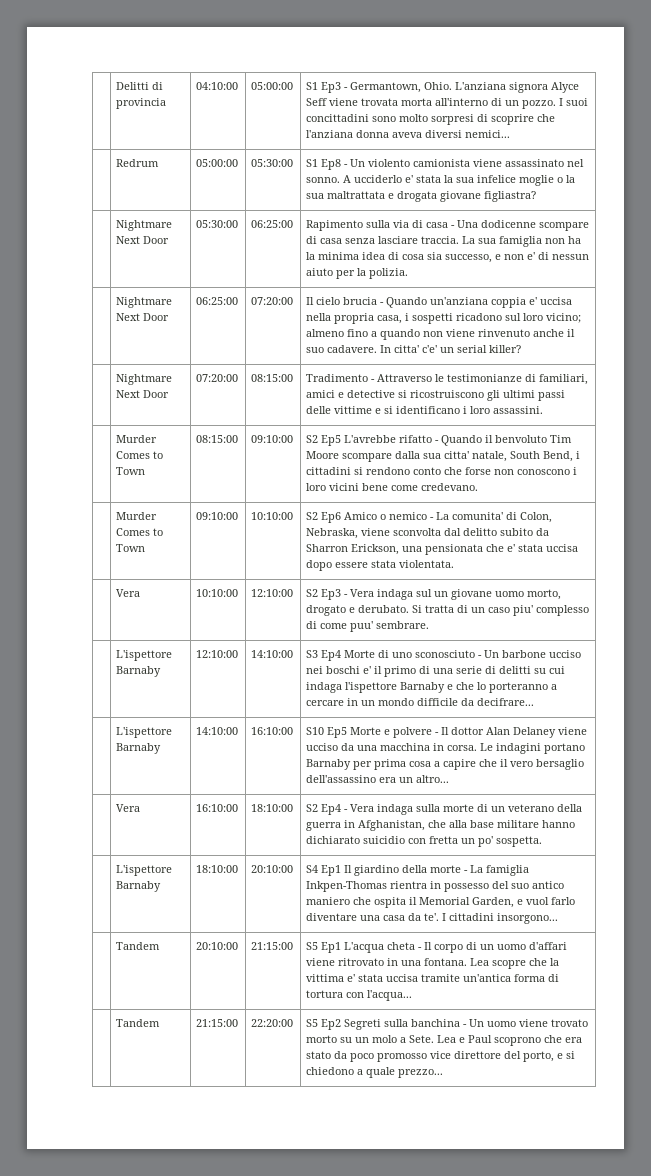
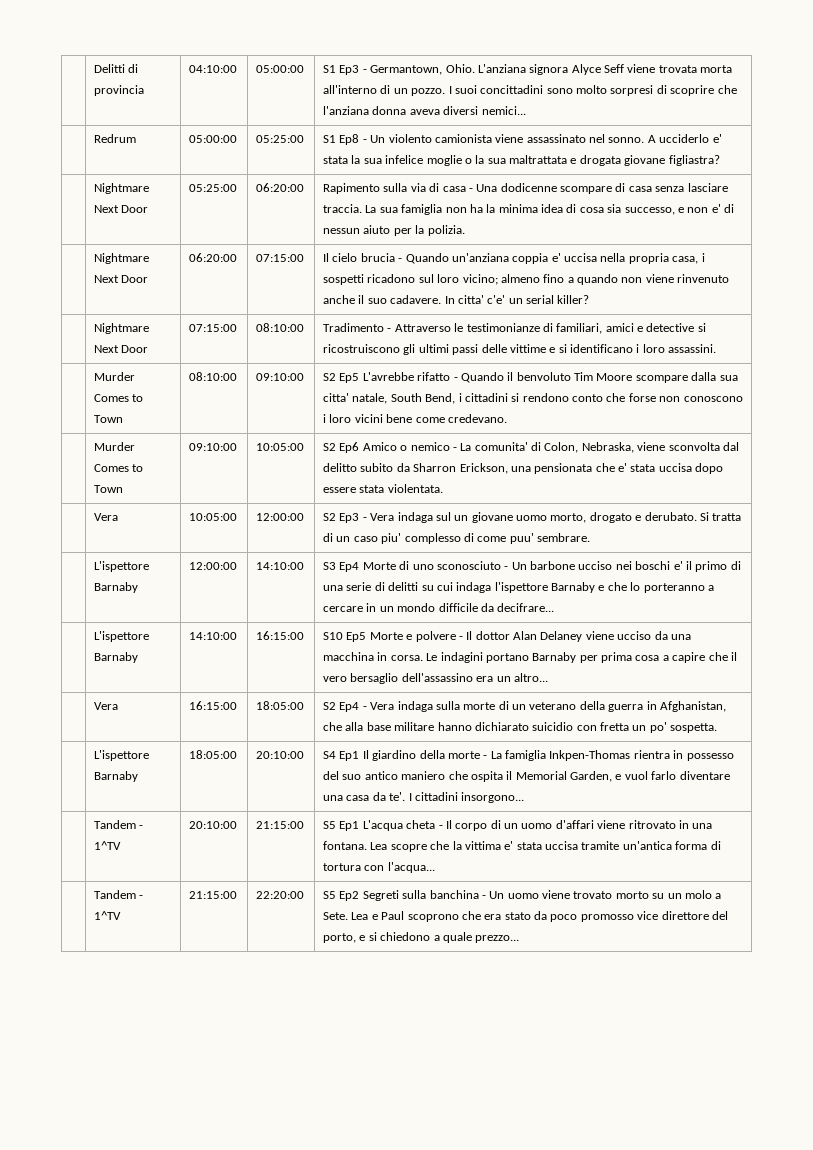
[251,159,294,167] 05:30:00 -> [256,135,305,143] 05:25:00
[196,220,239,228] [251,220,294,228] 05:30:00 | 06:25:00 -> [189,184,238,192] [256,183,305,192] 05:25:00 | 06:20:00
[196,297,239,305] [251,297,294,305] 06:25:00 | 07:20:00 -> [189,253,238,262] [256,254,305,262] 06:20:00 | 07:15:00
[196,374,239,382] [251,374,294,382] 07:20:00 | 08:15:00 -> [189,324,238,332] [256,323,305,332] 07:15:00 | 08:10:00
[196,435,239,443] 08:15:00 -> [189,372,238,381] 08:10:00
[251,512,294,520] 10:10:00 -> [256,443,305,451] 10:05:00
[196,589,239,597] [251,589,294,597] 10:10:00 | 12:10:00 -> [189,513,238,521] [256,513,305,521] 10:05:00 | 12:00:00
[196,650,239,658] 12:10:00 -> [189,562,238,570] 12:00:00
[251,727,294,735] 16:10:00 -> [256,631,305,640] 16:15:00
[196,804,239,812] [251,804,294,812] 16:10:00 | 18:10:00 -> [189,701,238,710] [256,701,305,710] 16:15:00 | 18:05:00
[196,865,239,873] 18:10:00 -> [189,750,238,759] 18:05:00
(161, 946) none -> [139,825,144,829] [94,841,122,850] - 1^TV
(161, 1023) none -> [139,895,144,899] [94,911,122,920] - 1^TV

